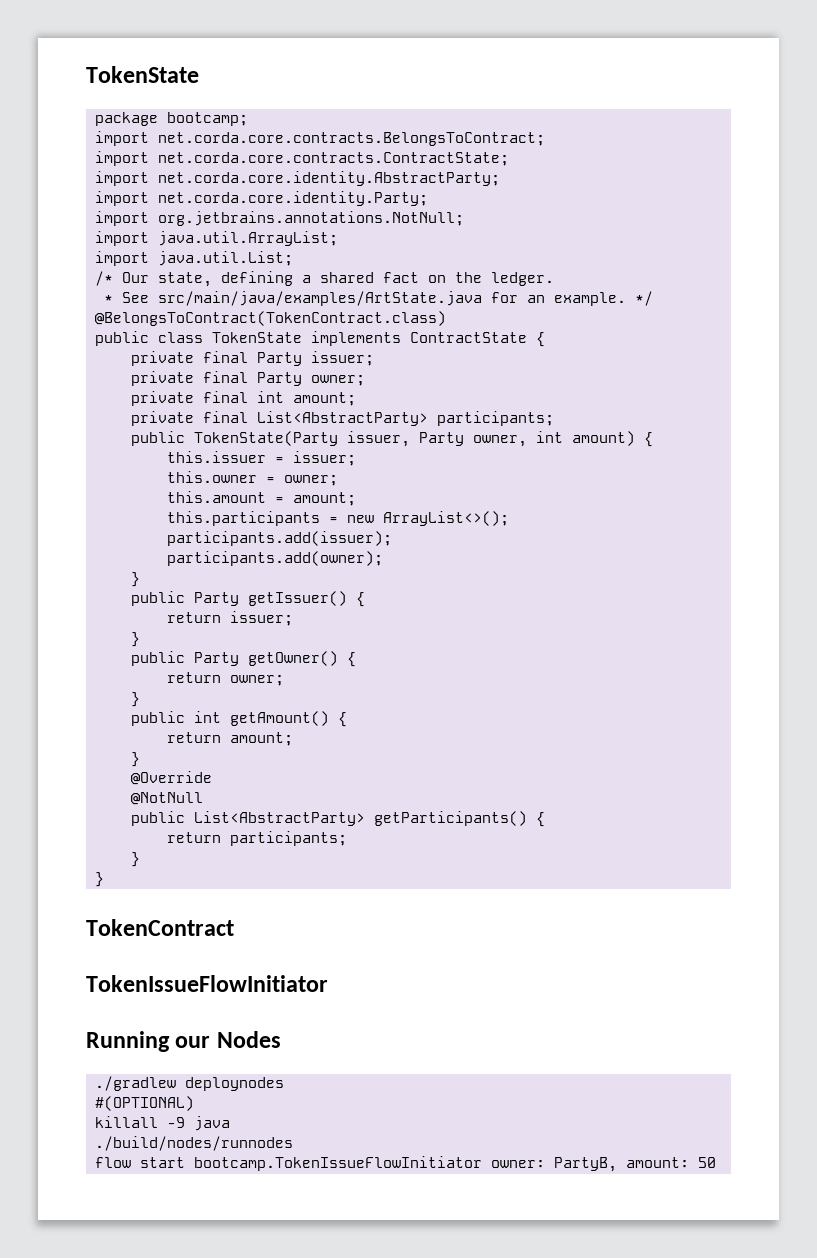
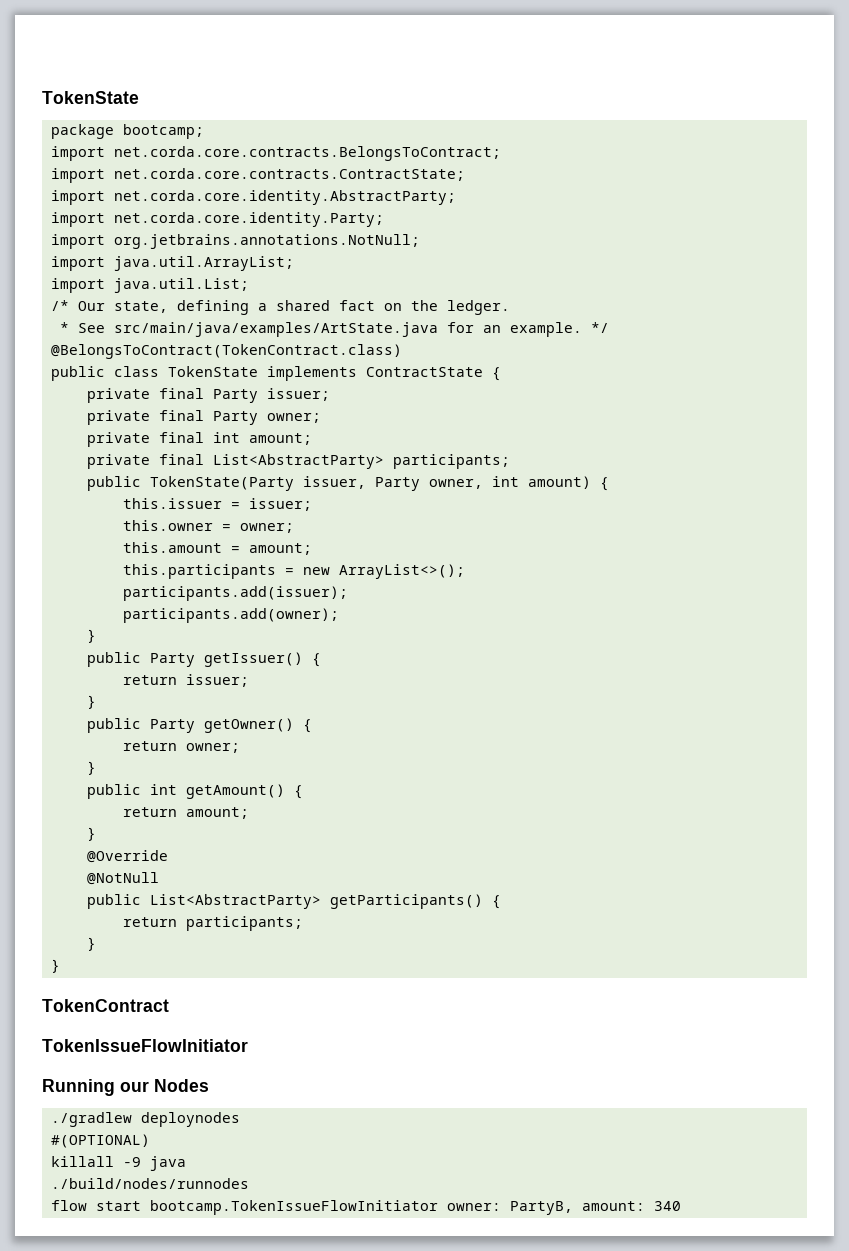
[698,1157,717,1168] 50 -> [654,1201,681,1211] 340

